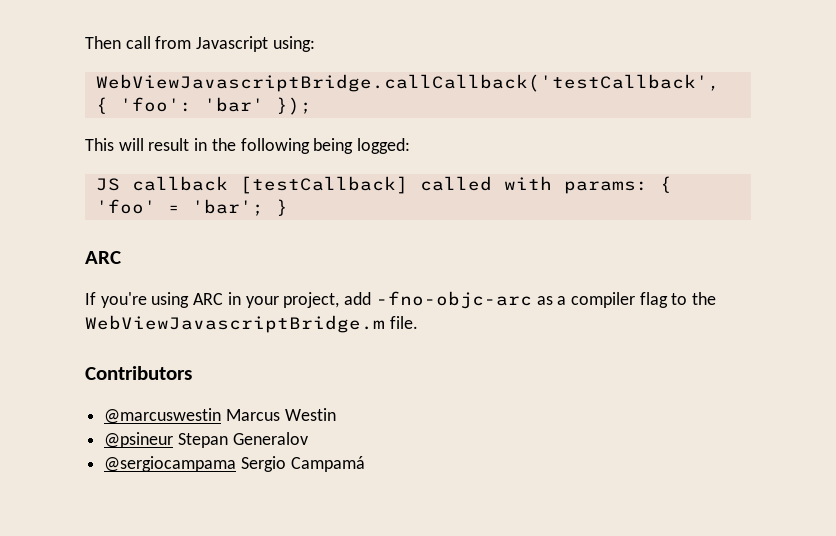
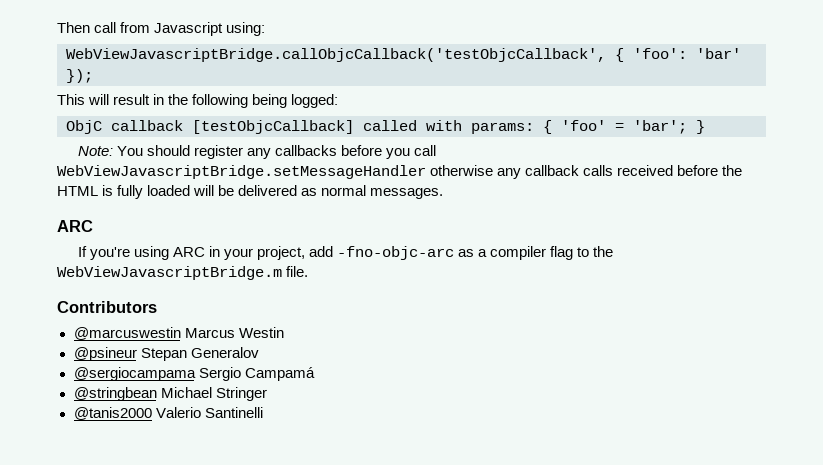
[95,74,720,92] WebViewJavascriptBridge.callCallback('testCallback', -> [66,48,606,62] WebViewJavascriptBridge.callObjcCallback('testObjcCallback',
[95,176,408,194] JS callback [testCallback] -> [66,120,354,134] ObjC callback [testObjcCallback]
(288, 207) none -> [77,145,437,159] [57,165,743,179] [57,185,444,199] // Note: You should register any callbacks before you call WebViewJavascriptBridge.setMessageHandler otherwise any callback calls received before the HTML is fully loaded will be delivered as normal messages.
(365, 464) none -> [73,387,267,401] [73,407,263,420] // @stringbean Michael Stringer // @tanis2000 Valerio Santinelli

